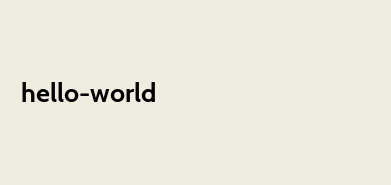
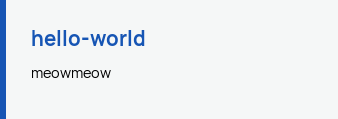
(156, 92) none -> [31,70,111,78] // meowmeow

